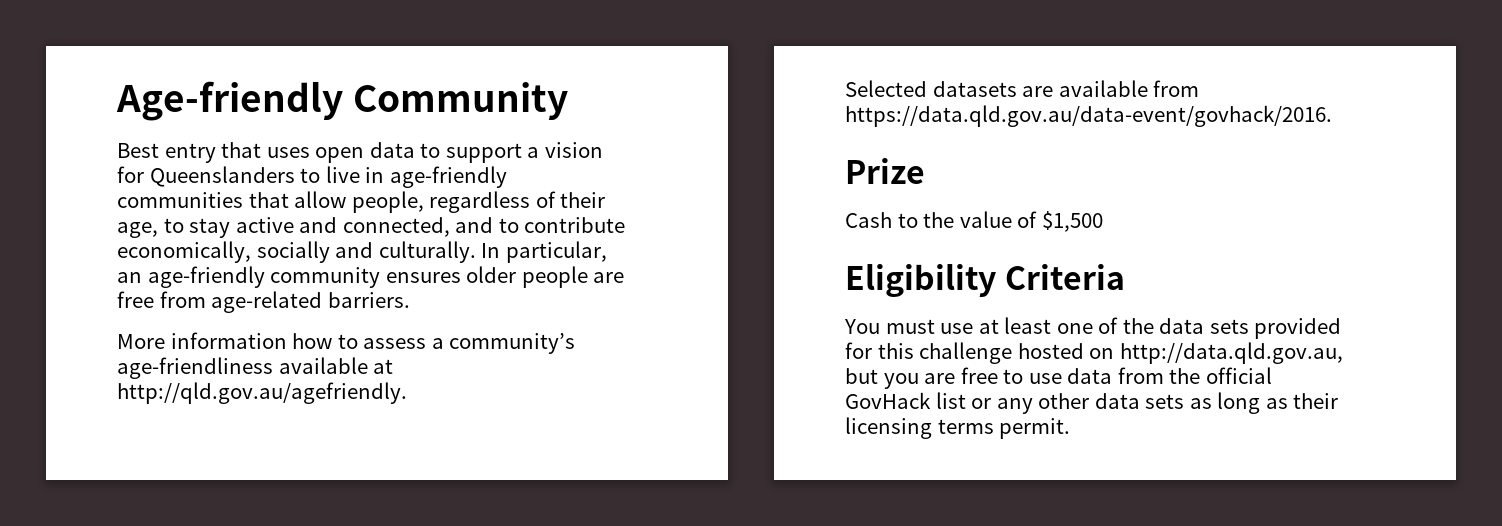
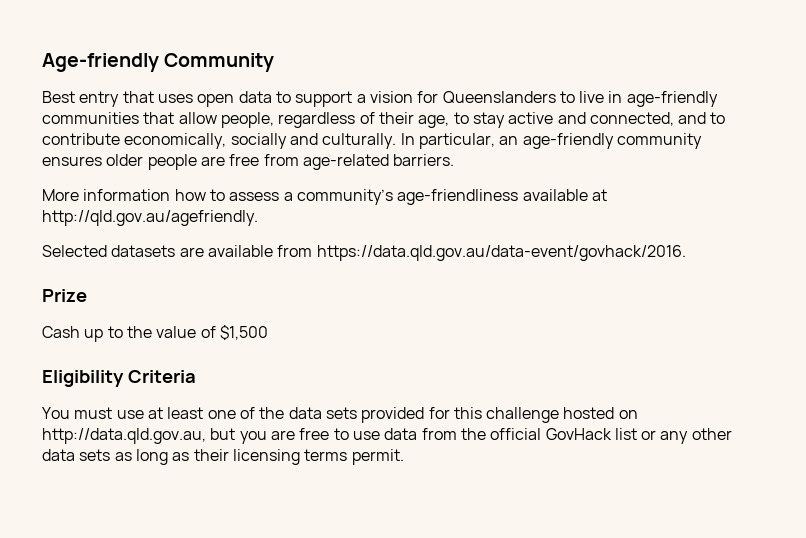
(892, 220) none -> [84,329,104,342] up

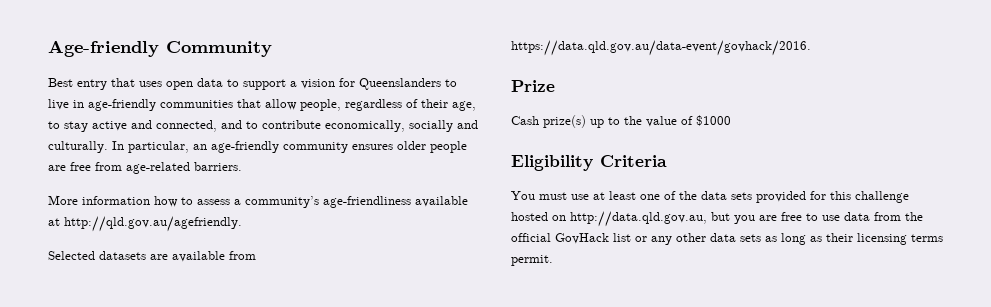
(80, 332) none -> [543,115,586,128] prize(s)
[219,325,268,340] $1,500 -> [696,115,731,126] $1000

